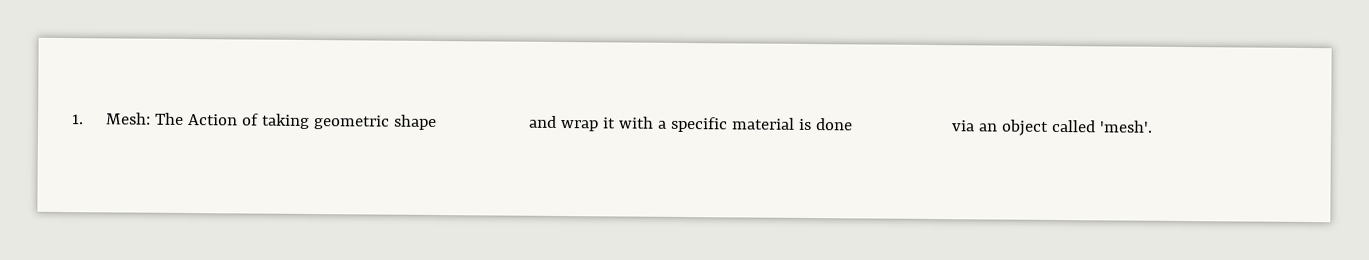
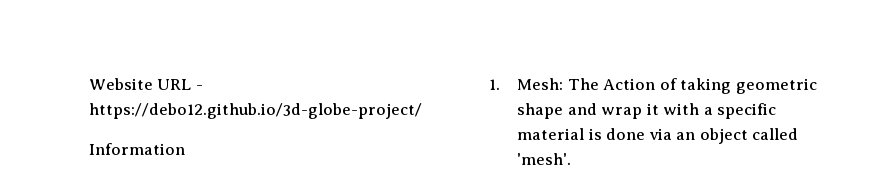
(72, 119) none -> [89,78,203,90] [89,103,422,119] [89,143,185,155] Website URL - https://debo12.github.io/3d-globe-project/ // Information //

